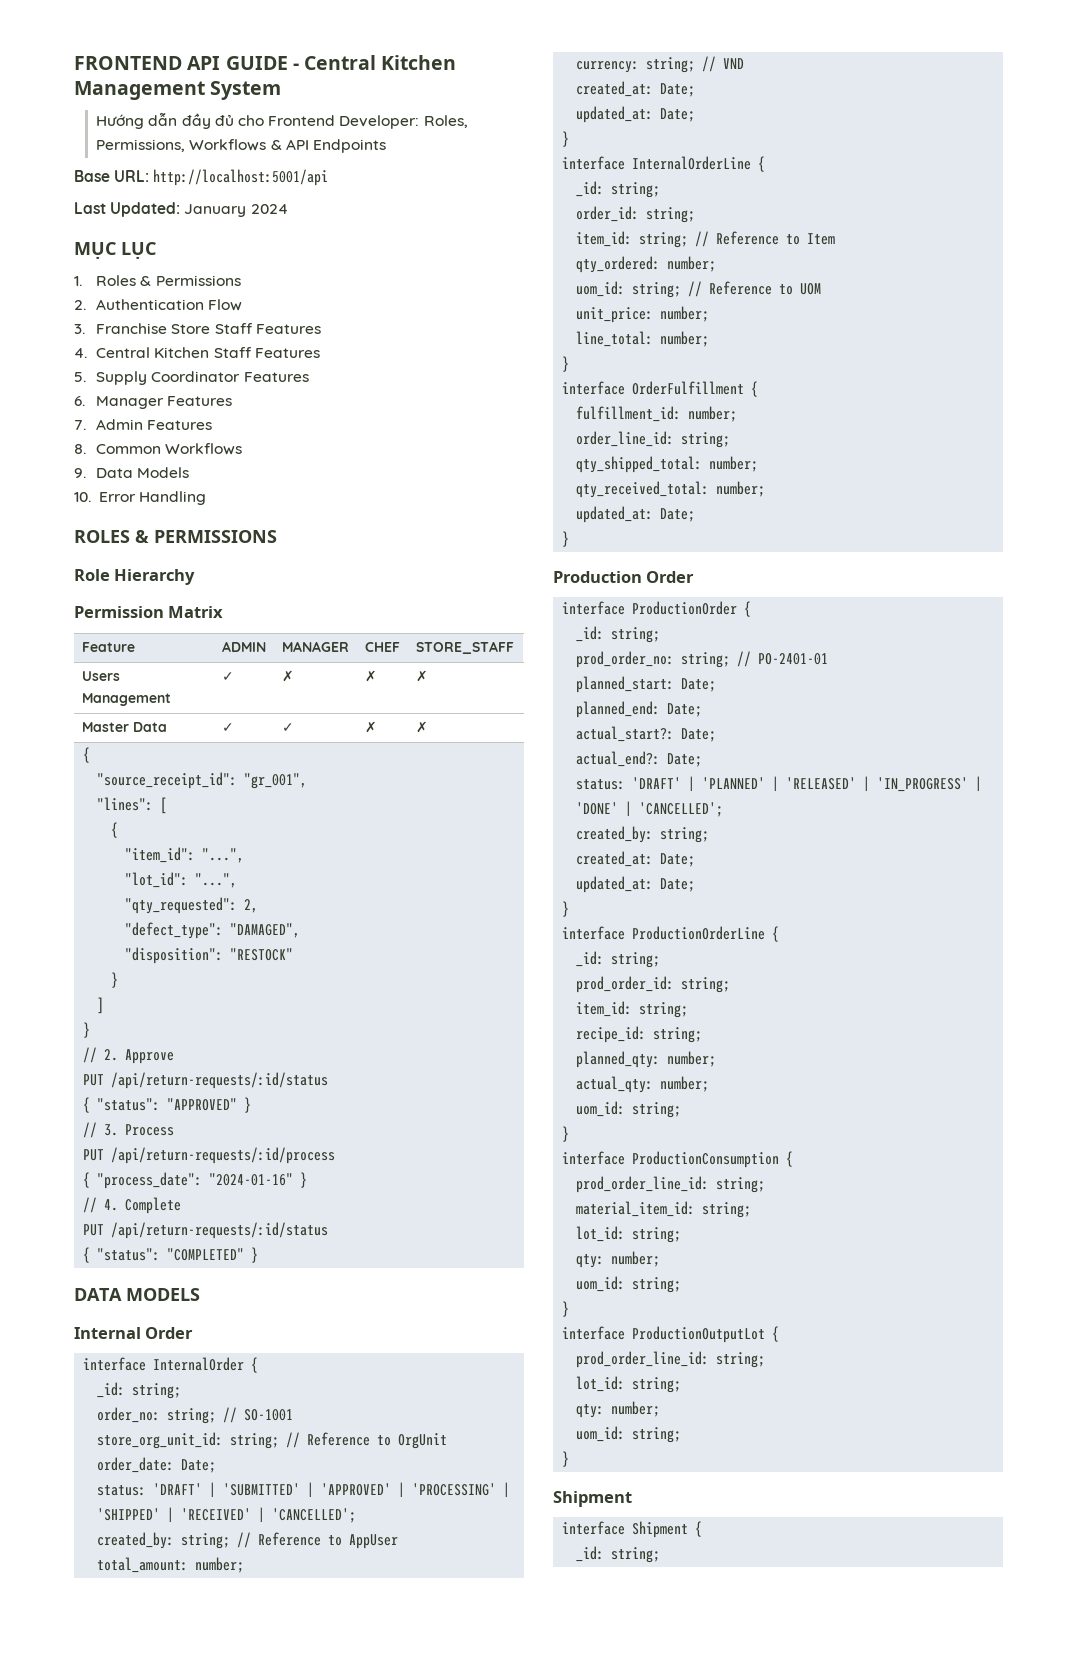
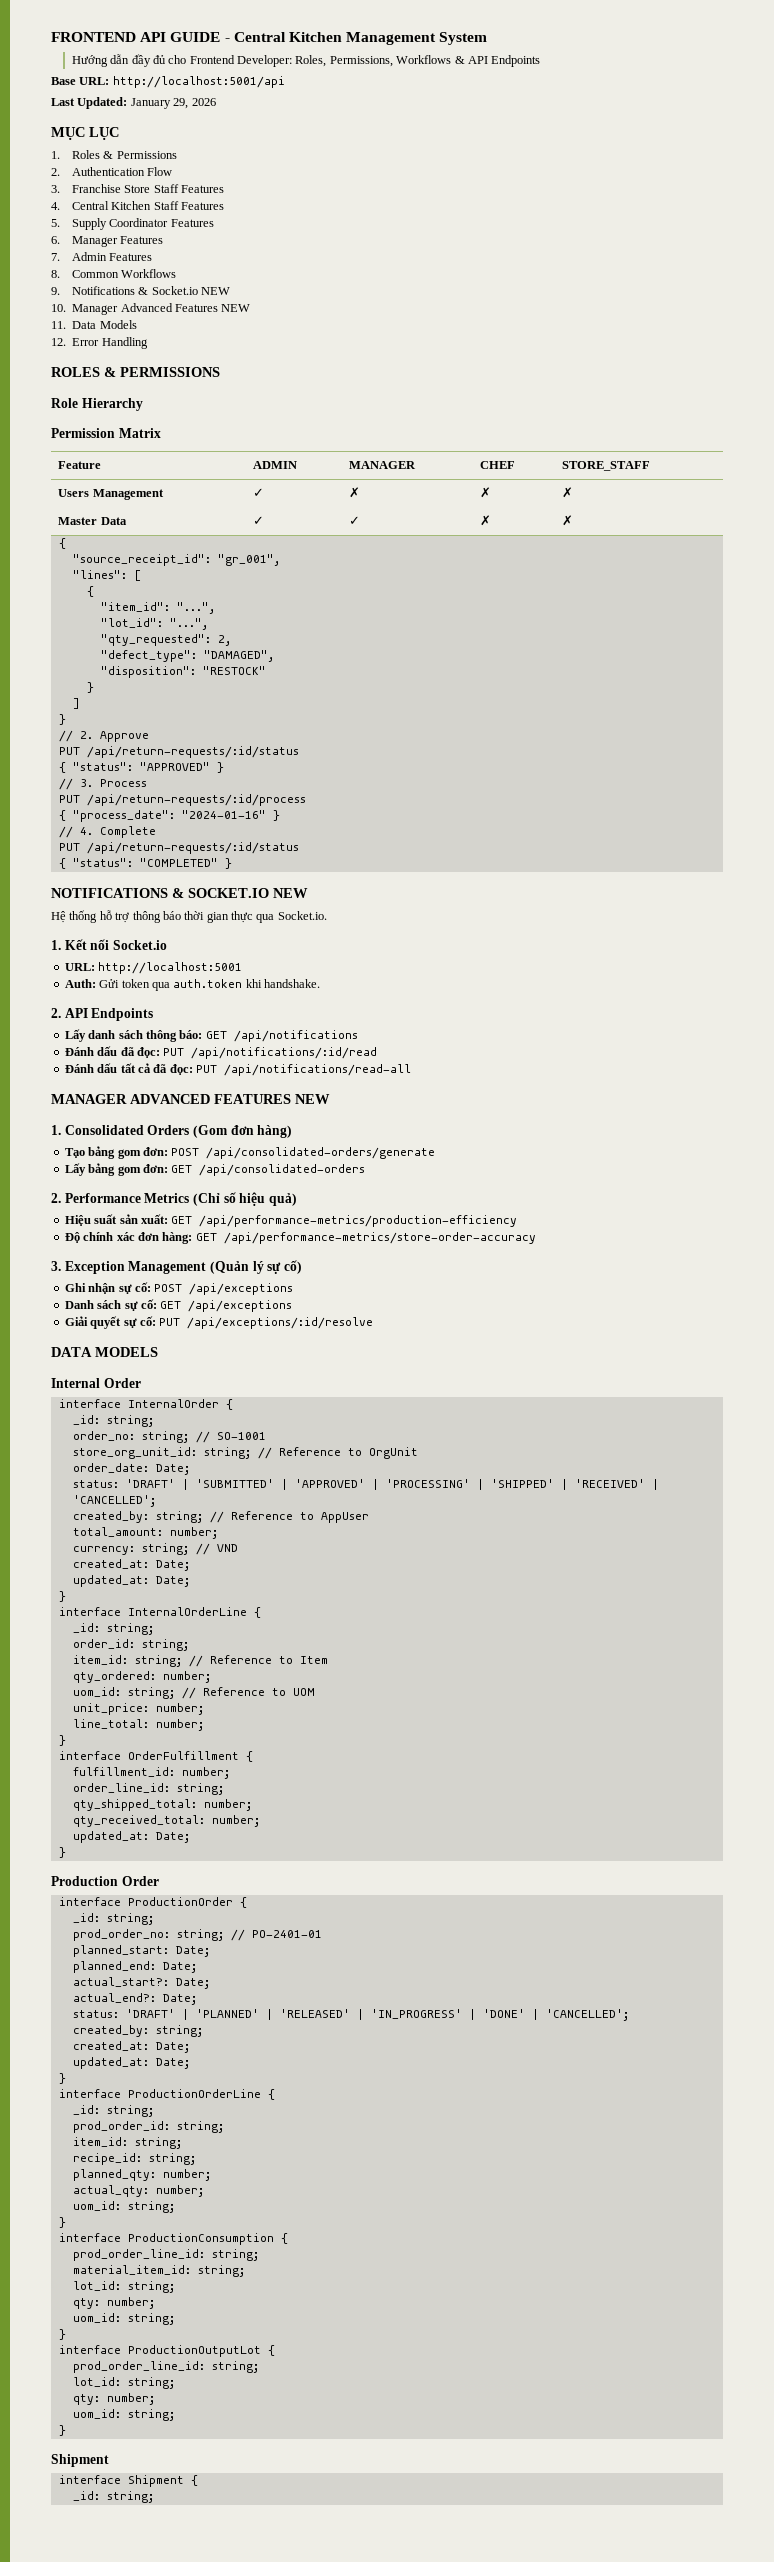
[250,204,288,214] 2024 -> [173,98,216,109] 29, 2026
(86, 473) none -> [71,286,230,295] [51,303,251,315] [51,321,66,329] Notifications & Socket.io NEW // 10. Manager Advanced Features NEW // 11.
[74,492,91,502] 10. -> [51,338,66,346] 12.
(259, 1255) none -> [51,888,308,898] [51,910,327,923] [51,939,167,950] [64,962,243,974] [64,979,320,991] [51,1008,154,1021] [64,1029,358,1042] [64,1046,378,1059] [64,1063,411,1076] [51,1094,330,1104] [51,1125,293,1138] [64,1146,436,1159] [64,1163,366,1176] [51,1192,297,1206] [64,1214,518,1227] [64,1232,536,1244] [51,1260,302,1274] [64,1282,294,1295] [64,1299,293,1312] [64,1316,374,1329] // NOTIFICATIONS & SOCKET.IO NEW // Hệ thống hỗ trợ thông báo thời gian thực qua Socket.io. // 1. Kết nối Socket.io // URL: http://localhost:5001 // Auth: Gửi token qua auth.token khi handshake. // 2. API Endpoints // Lấy danh sách thông báo: GET /api/notifications // Đánh dấu đã đọc: PUT /api/notifications/:id/read // Đánh dấu tất cả đã đọc: PUT /api/notifications/read-all // MANAGER ADVANCED FEATURES NEW // 1. Consolidated Orders (Gom đơn hàng) // Tạo bảng gom đơn: POST /api/consolidated-orders/generate // Lấy bảng gom đơn: GET /api/consolidated-orders // 2. Performance Metrics (Chỉ số hiệu quả) // Hiệu suất sản xuất: GET /api/performance-metrics/production-efficiency // Độ chính xác đơn hàng: GET /api/performance-metrics/store-order-accuracy // 3. Exception Management (Quản lý sự cố) // Ghi nhận sự cố: POST /api/exceptions // Danh sách sự cố: GET /api/exceptions // Giải quyết sự cố: PUT /api/exceptions/:id/resolve

